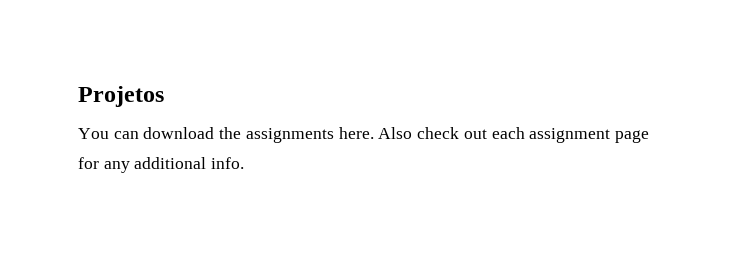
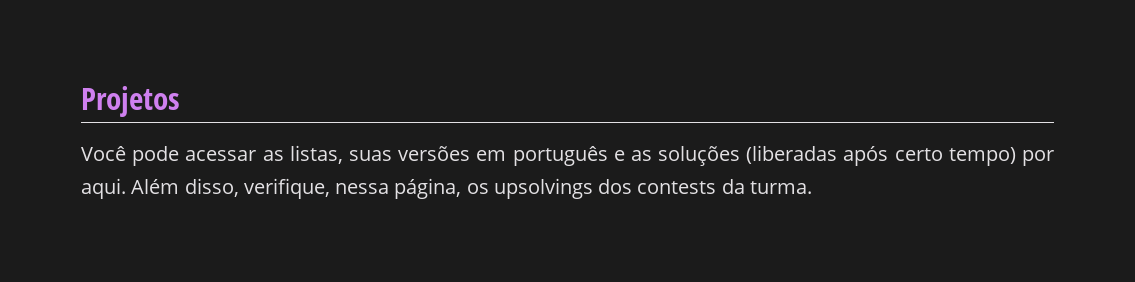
[78,127,649,143] [78,157,245,173] You can download the assignments here. Also check out each assignment page for any additional info. -> [81,145,1054,166] [81,178,812,199] Você pode acessar as listas, suas versões em português e as soluções (liberadas após certo tempo) por aqui. Além disso, verifique, nessa página, os upsolvings dos contests da turma.

